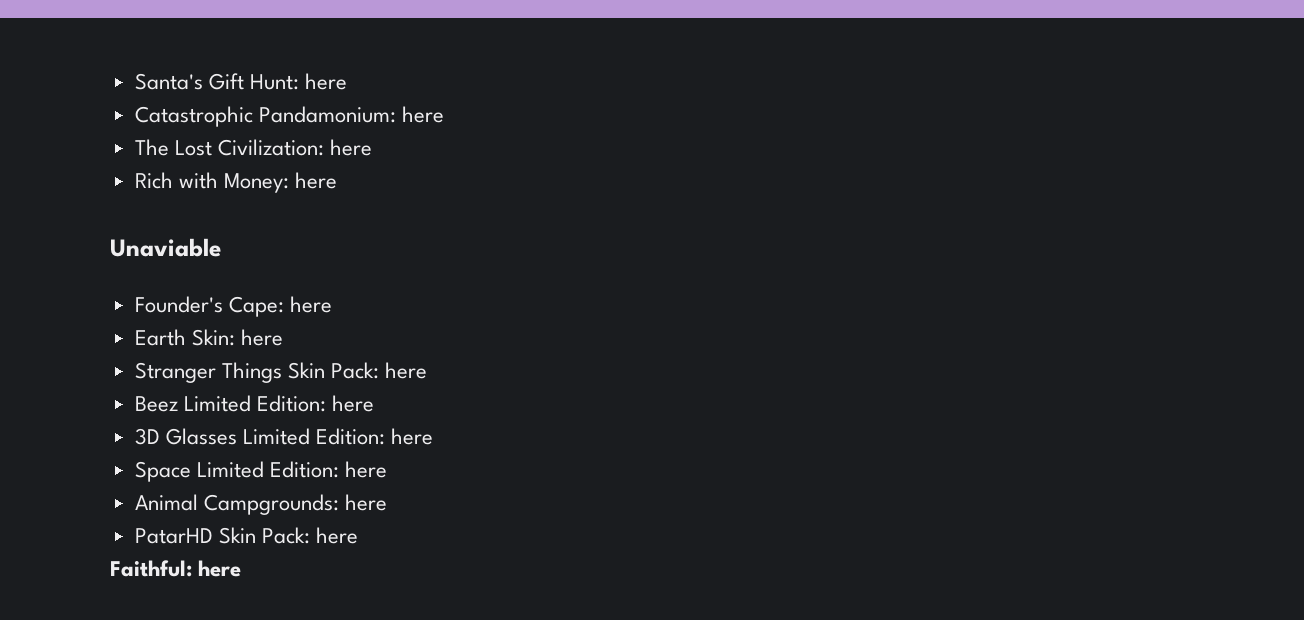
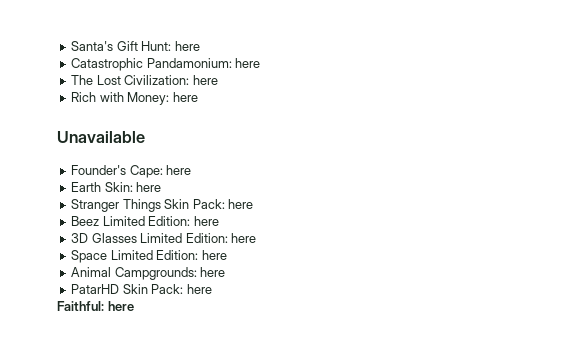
[110,238,221,257] Unaviable -> [57,131,145,143] Unavailable

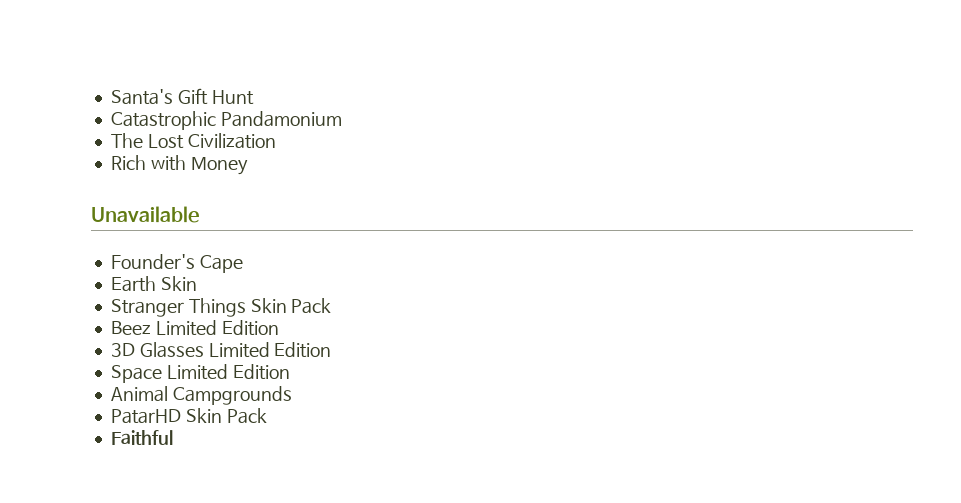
[141,41,200,51] Hunt: here -> [211,90,254,105] Hunt
[146,58,261,68] Pandamonium: here -> [220,111,342,127] Pandamonium
[124,75,218,85] Civilization: here -> [187,133,276,149] Civilization
[127,92,198,105] Money: here -> [190,157,248,175] Money
[129,165,192,178] Cape: here -> [199,255,243,273] Cape
[104,182,162,192] Skin: here -> [160,276,197,291] Skin
[192,199,254,209] Pack: here -> [291,298,332,314] Pack
[148,216,219,226] Edition: here -> [221,320,279,336] Edition
[185,233,257,243] Edition: here -> [274,342,332,358] Edition
[156,250,227,260] Edition: here -> [232,364,290,380] Edition
[114,267,226,280] Campgrounds: here -> [172,386,292,405] Campgrounds
[151,284,212,294] [57,301,134,311] Pack: here // Faithful: here -> [226,408,267,424] [110,430,173,445] Pack // Faithful

